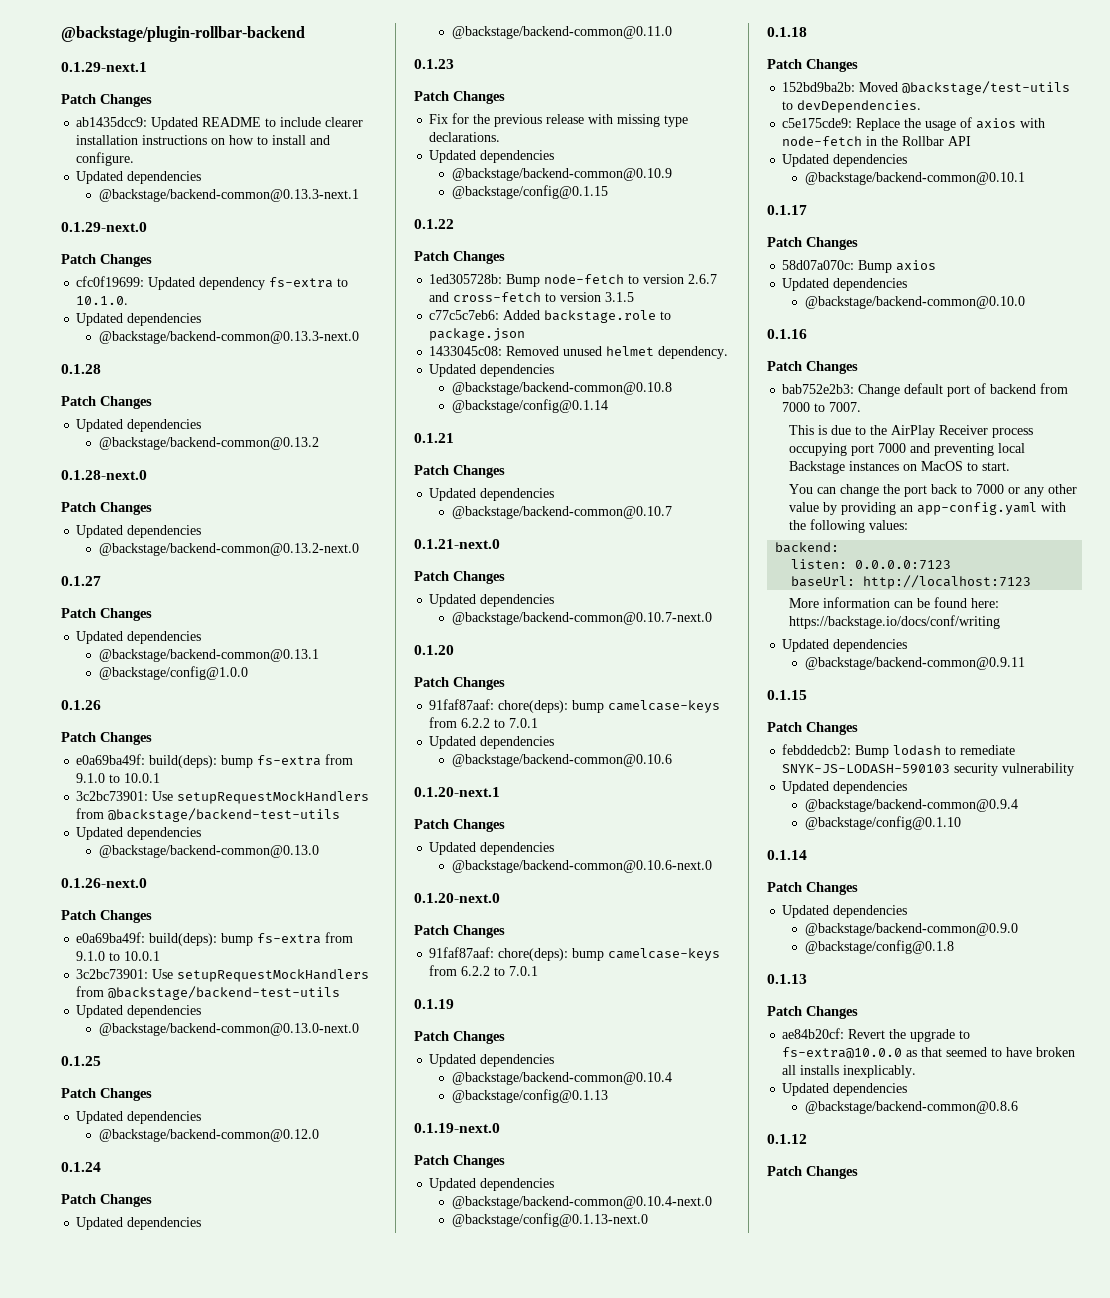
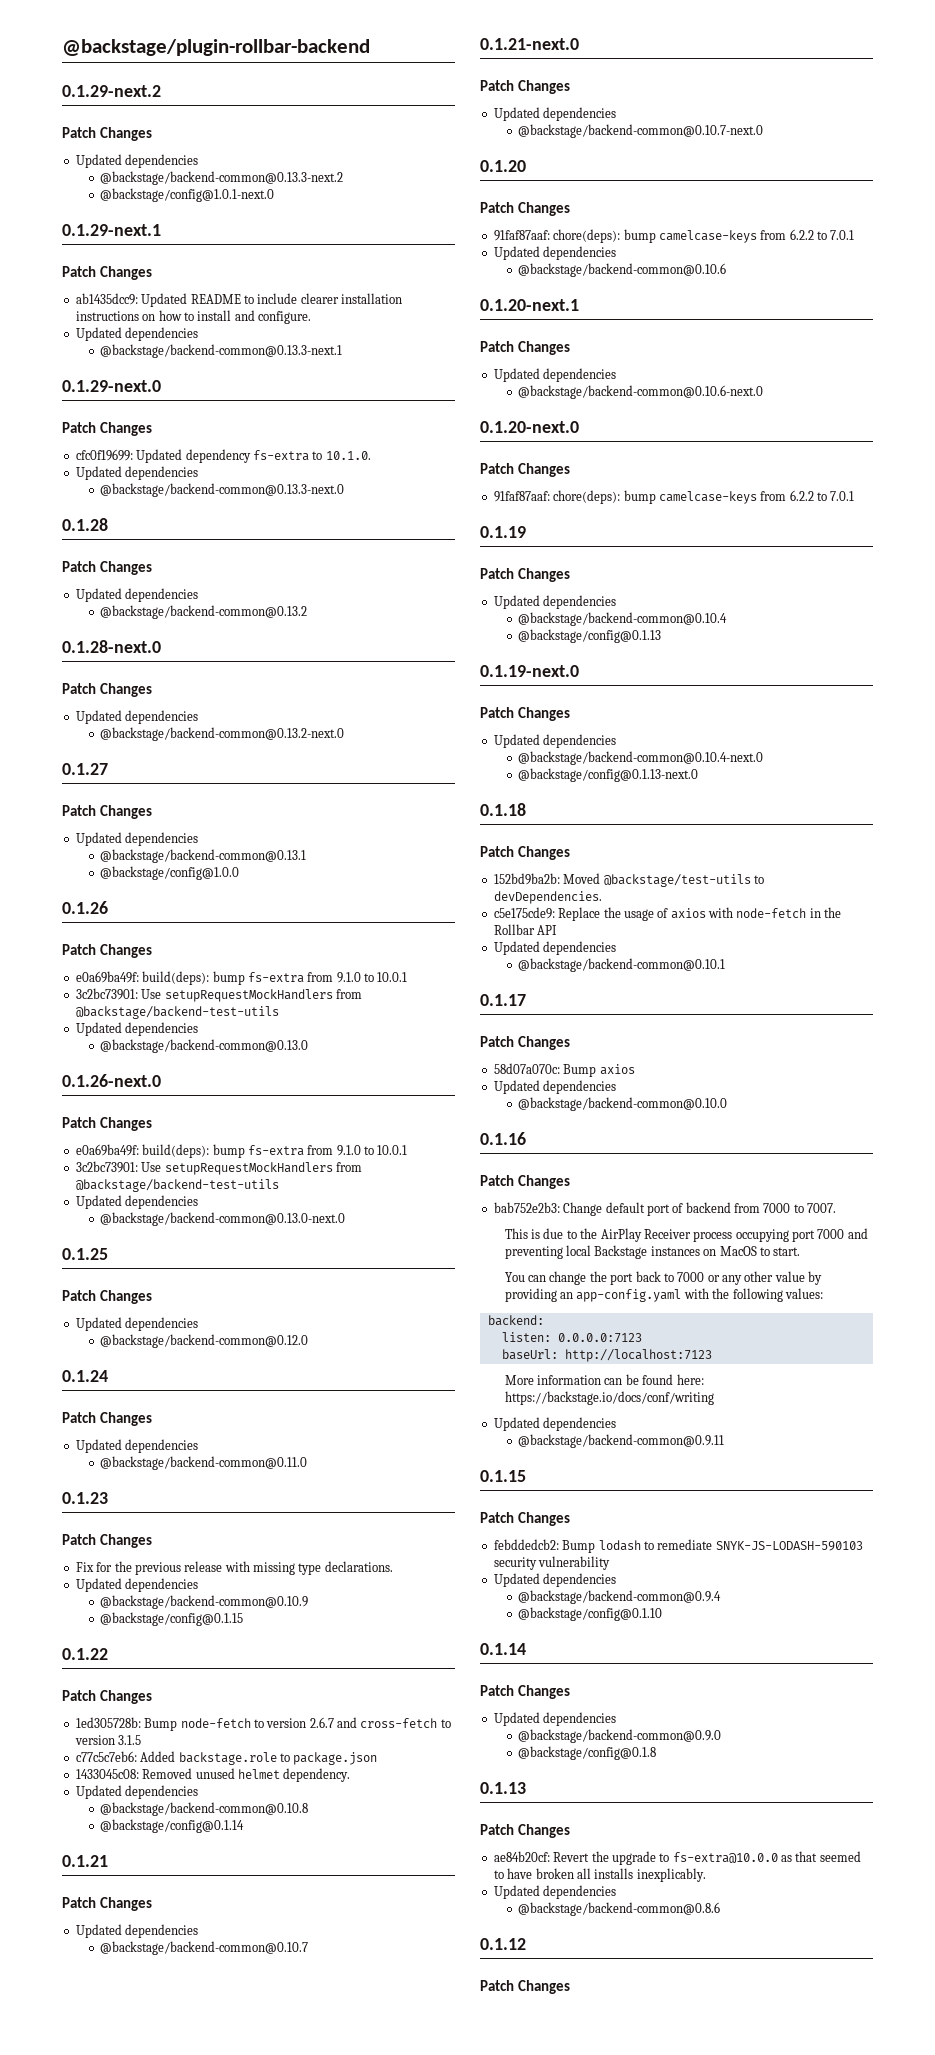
(305, 34) none -> [62,85,161,97] [62,127,153,141] [75,154,199,168] [100,171,344,185] [100,188,275,202] // 0.1.29-next.2 // Patch Changes // Updated dependencies // @backstage/backend-common@0.13.3-next.2 // @backstage/config@1.0.1-next.0

